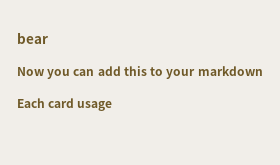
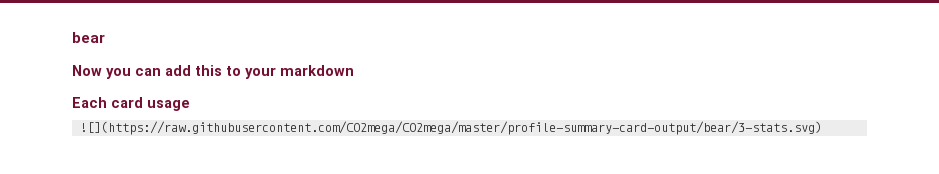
(113, 106) none -> [80,121,823,135] // ![](https://raw.githubusercontent.com/CO2mega/CO2mega/master/profile-summary-card-output/bear/3-stats.svg)

